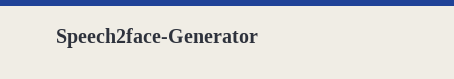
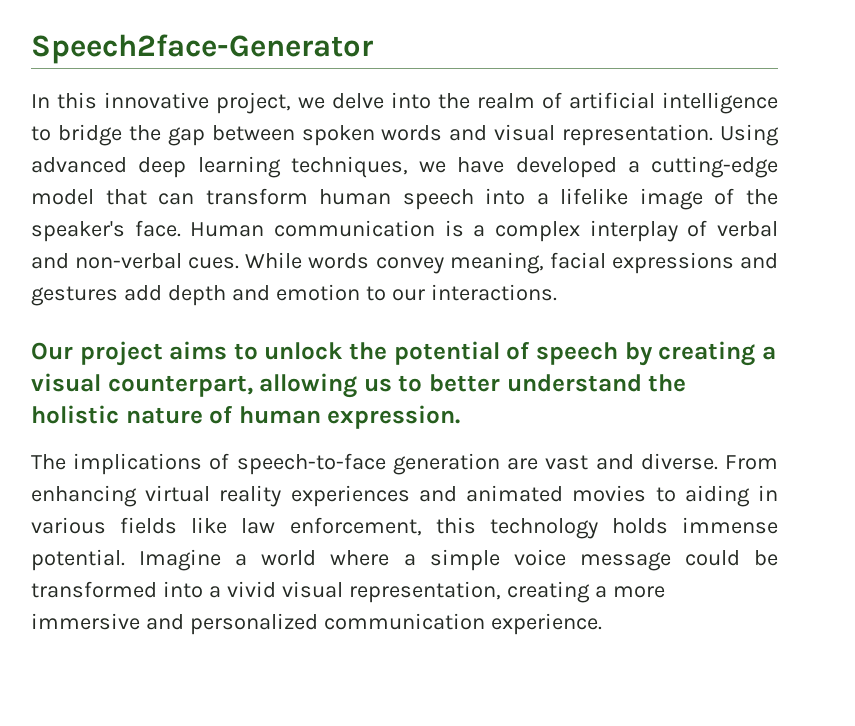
(258, 38) none -> [31,92,778,114] [31,124,779,146] [31,156,778,178] [31,188,778,210] [31,220,778,242] [31,252,778,274] [31,284,557,306] [31,341,776,366] [31,373,687,398] [31,405,461,429] [31,453,778,475] [31,485,778,507] [31,517,778,539] [31,549,779,571] [31,581,665,603] [31,613,602,635] // In this innovative project, we delve into the realm of artificial intelligence to bridge the gap between spoken words and visual representation. Using advanced deep learning techniques, we have developed a cutting-edge model that can transform human speech into a lifelike image of the speaker's face. Human communication is a complex interplay of verbal and non-verbal cues. While words convey meaning, facial expressions and gestures add depth and emotion to our interactions. // Our project aims to unlock the potential of speech by creating a visual counterpart, allowing us to better understand the holistic nature of human expression. // The implications of speech-to-face generation are vast and diverse. From enhancing virtual reality experiences and animated movies to aiding in various fields like law enforcement, this technology holds immense potential. Imagine a world where a simple voice message could be transformed into a vivid visual representation, creating a more immersive and personalized communication experience.

